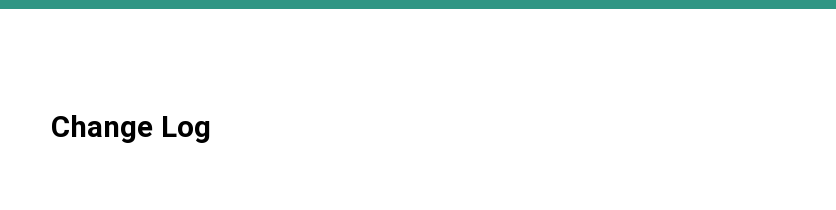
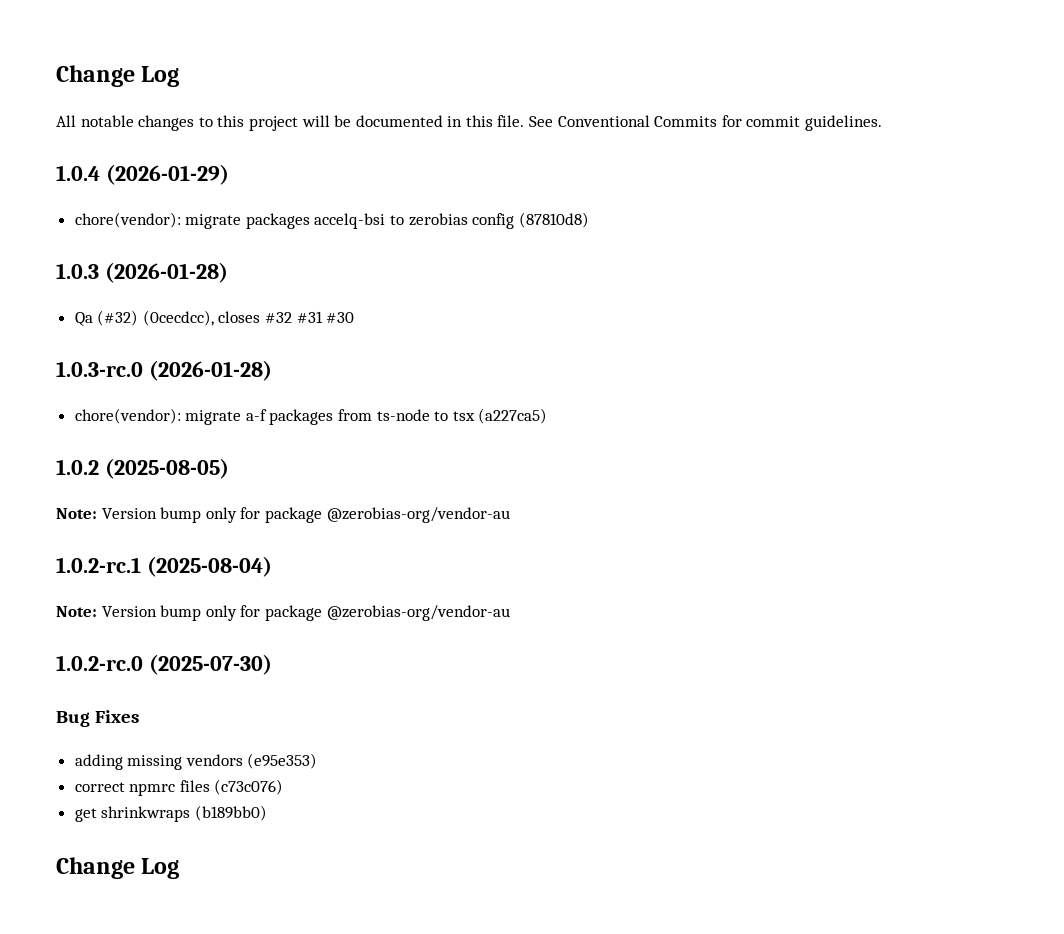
[51,115,211,143] Change Log -> [56,65,180,87] [56,115,883,131] [56,164,229,185] [74,212,589,229] [56,262,228,283] [74,310,355,326] [56,360,272,381] [74,408,548,425] [56,458,229,479] [56,507,510,523] [56,556,272,577] [56,605,510,621] [56,654,272,675] [56,710,140,727] [74,753,318,770] [74,779,284,796] [74,805,267,822] [56,857,180,879] Change Log // All notable changes to this project will be documented in this file. See Conventional Commits for commit guidelines. // 1.0.4 (2026-01-29) // chore(vendor): migrate packages accelq-bsi to zerobias config (87810d8) // 1.0.3 (2026-01-28) // Qa (#32) (0cecdcc), closes #32 #31 #30 // 1.0.3-rc.0 (2026-01-28) // chore(vendor): migrate a-f packages from ts-node to tsx (a227ca5) // 1.0.2 (2025-08-05) // Note: Version bump only for package @zerobias-org/vendor-au // 1.0.2-rc.1 (2025-08-04) // Note: Version bump only for package @zerobias-org/vendor-au // 1.0.2-rc.0 (2025-07-30) // Bug Fixes // adding missing vendors (e95e353) // correct npmrc files (c73c076) // get shrinkwraps (b189bb0) // Change Log

